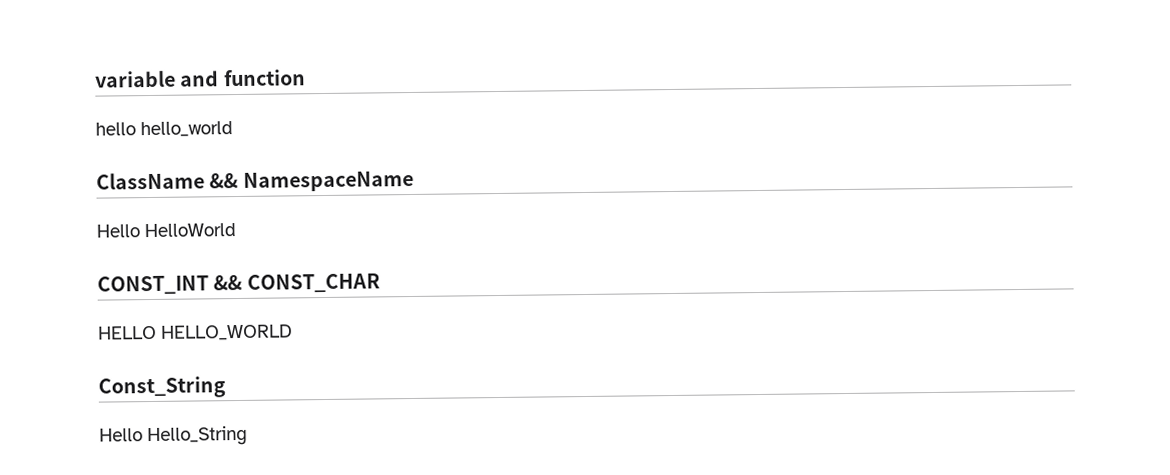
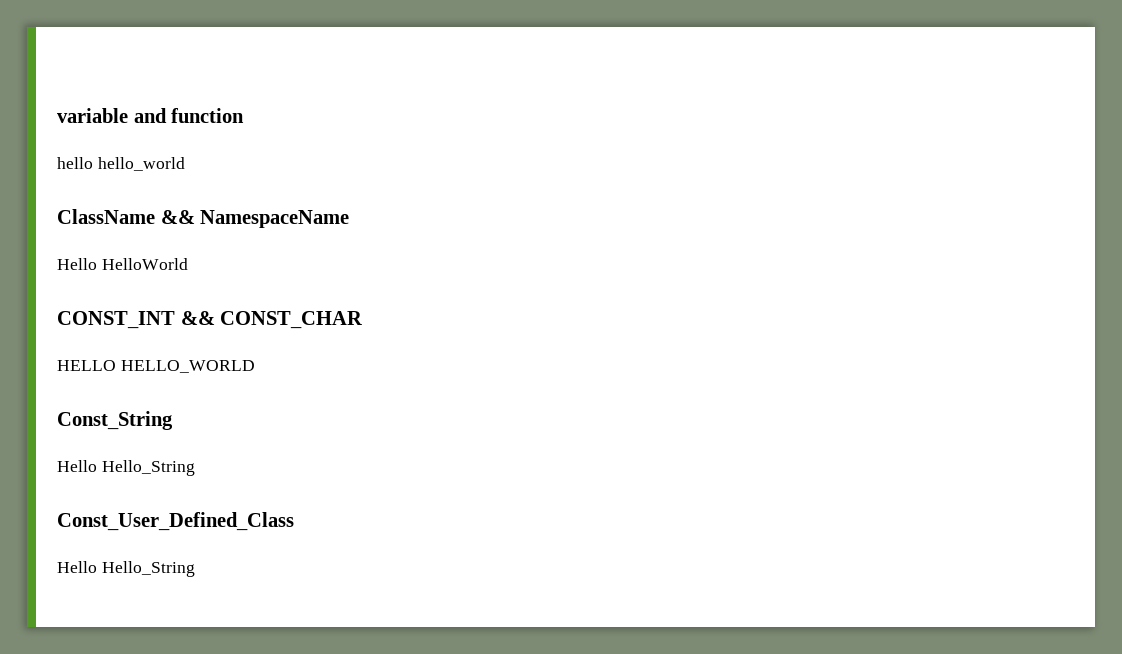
(249, 436) none -> [57,512,294,531] [57,561,195,577] // Const_User_Defined_Class // Hello Hello_String

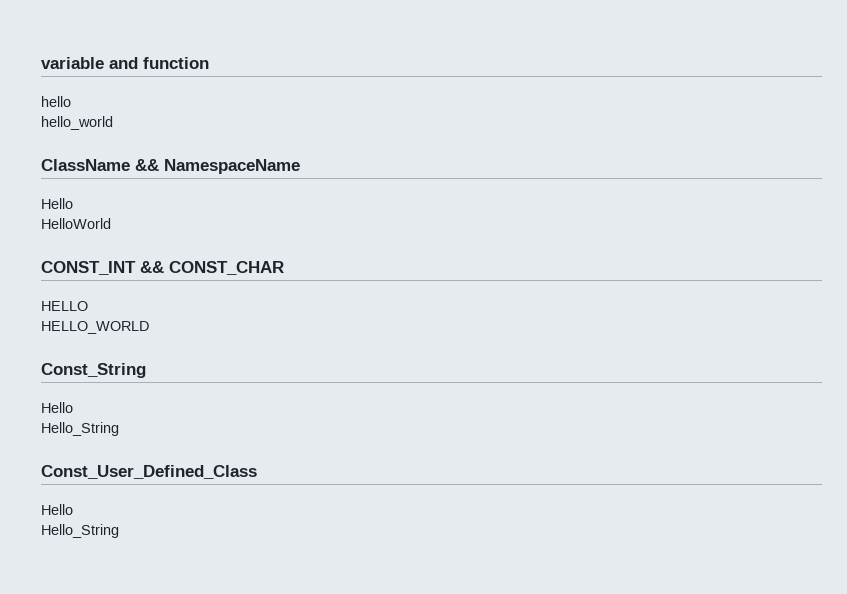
(93, 163) none -> (71, 101) //
(97, 264) none -> (73, 203) //
(116, 365) none -> (88, 306) //
(97, 466) none -> (73, 407) //
(97, 567) none -> (73, 509) //

